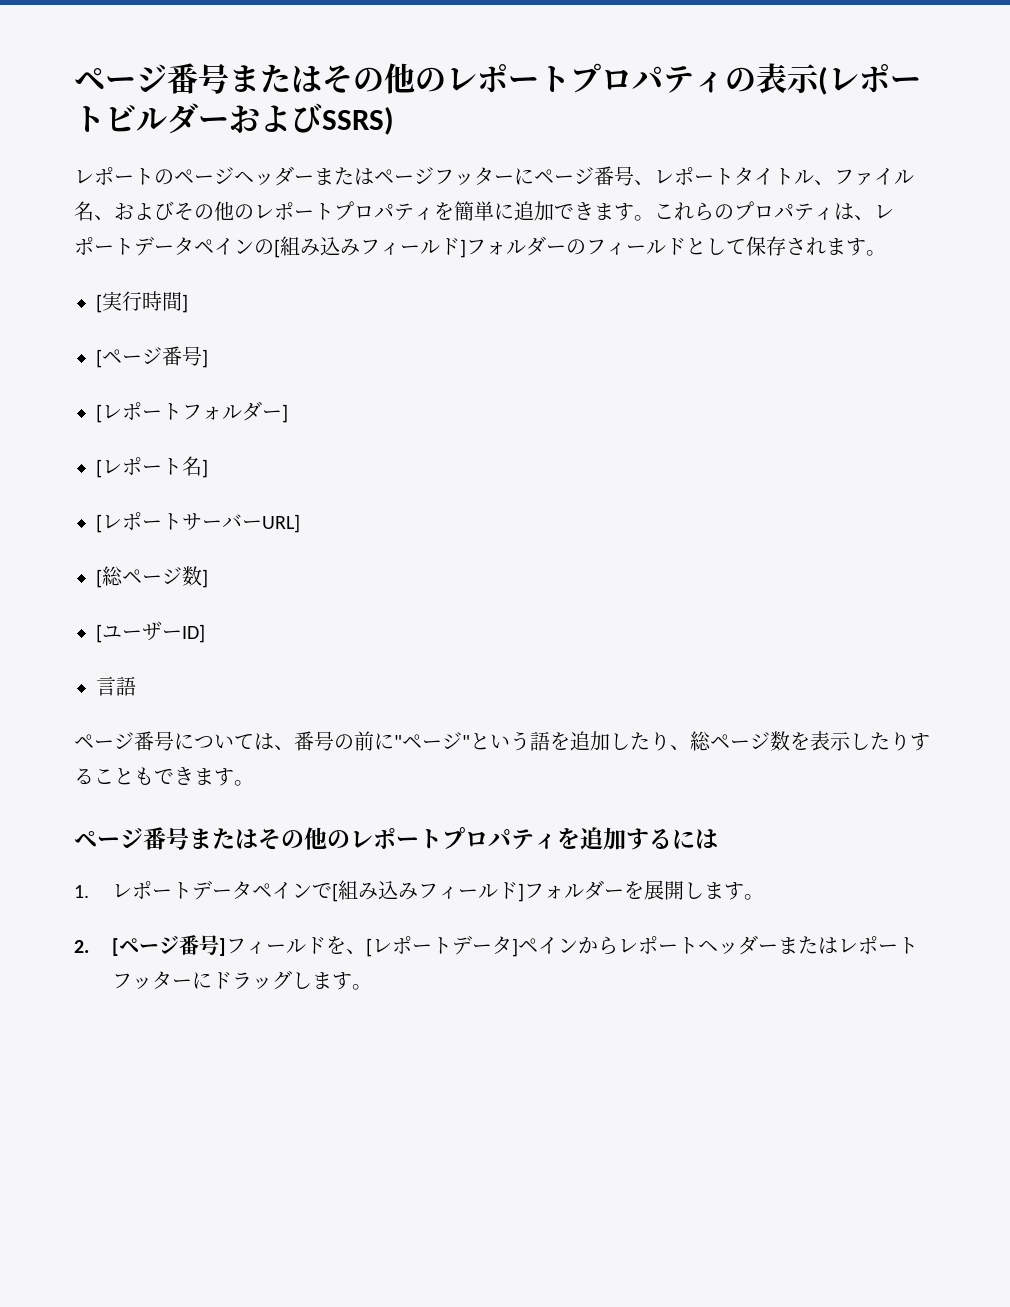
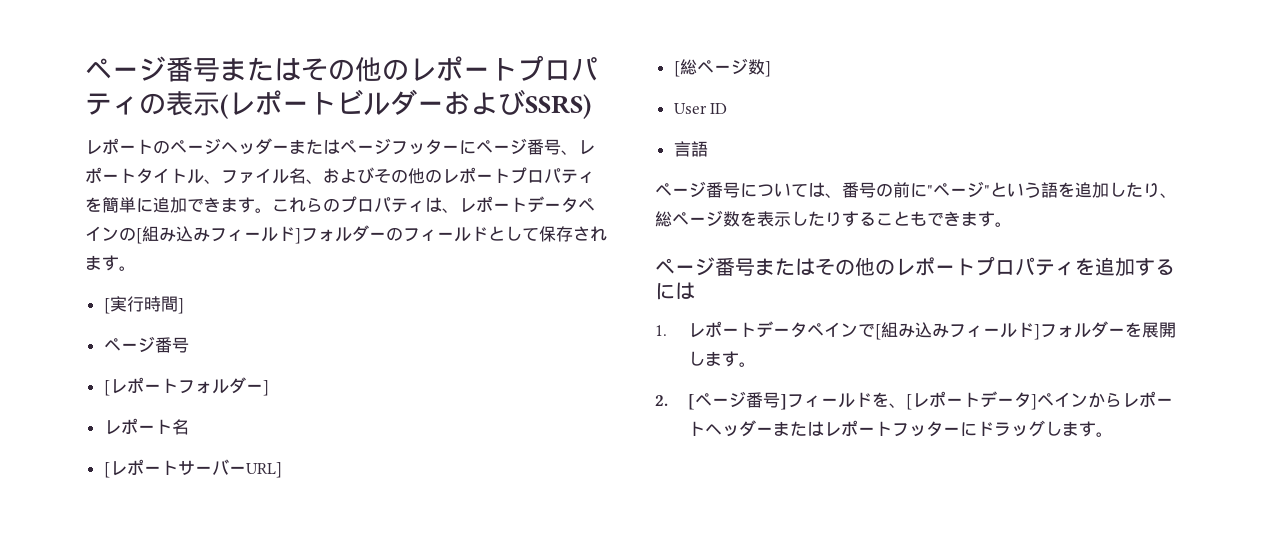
[96,346,208,368] [ページ番号] -> [103,336,189,353] ページ番号
[96,459,102,478] [ -> (269, 388) none
[202,459,208,478] ] -> (189, 427) none
[96,621,205,643] [ユーザーID] -> [673,103,728,114] User ID

